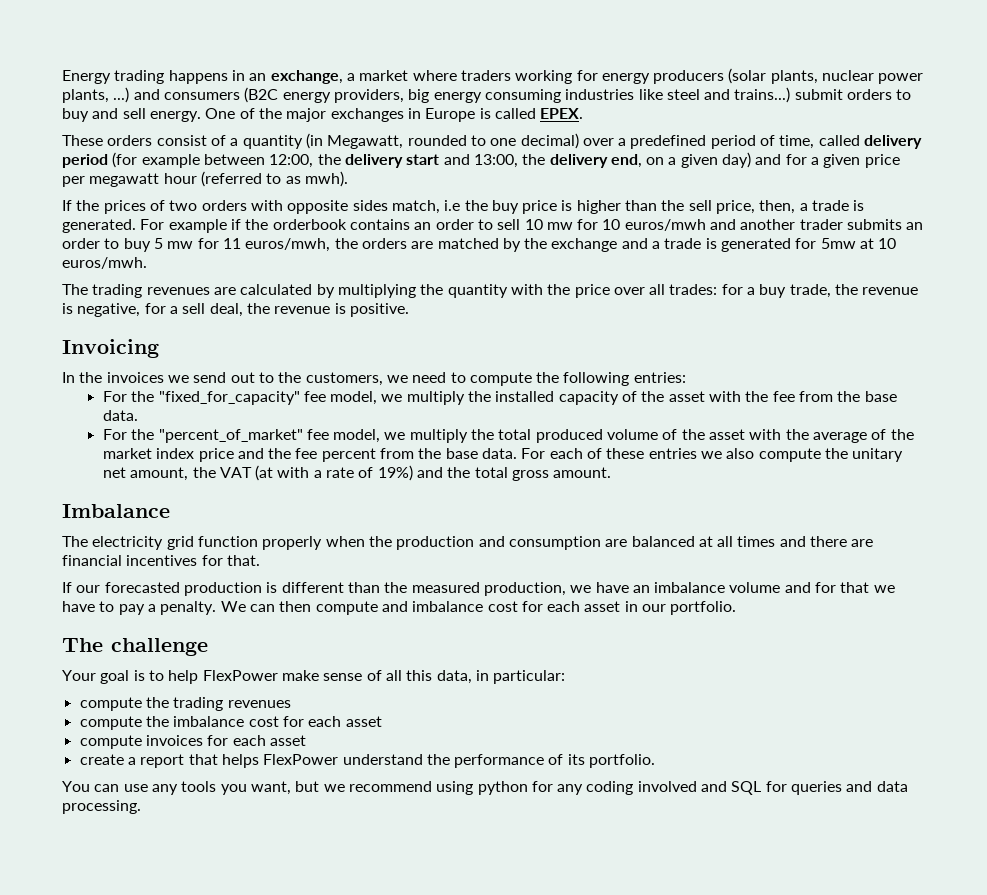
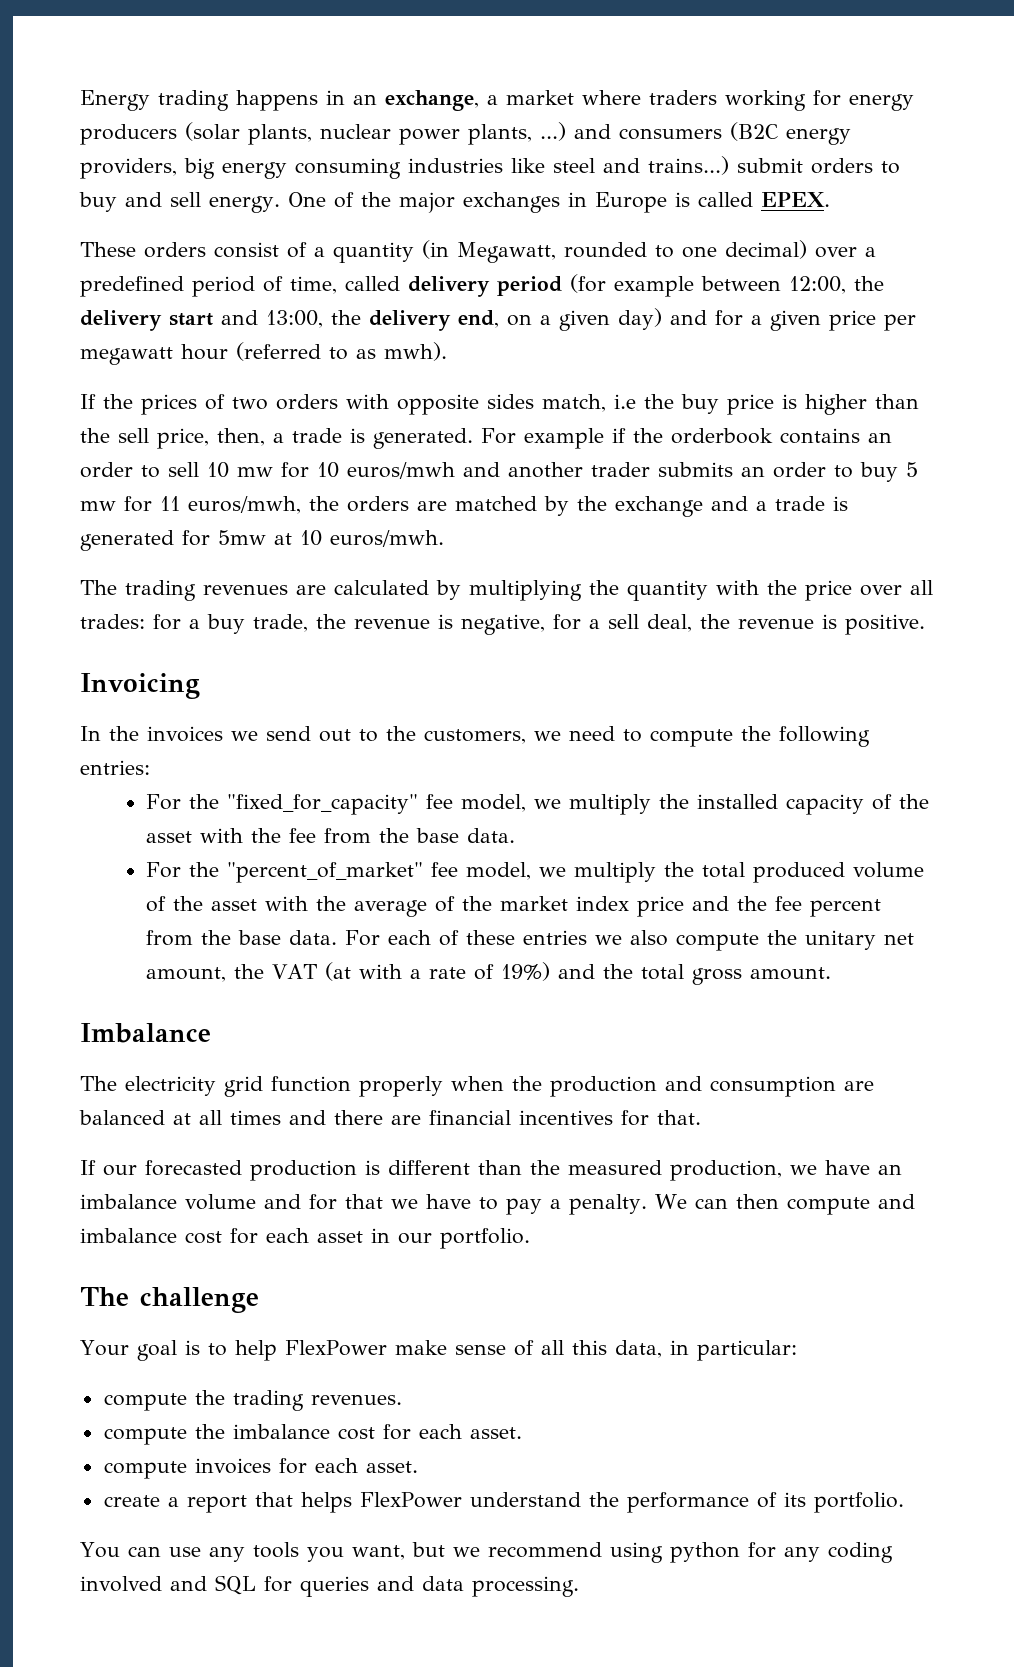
[227,700,291,708] revenues -> [310,1394,402,1405] revenues.
[345,716,382,727] asset -> [469,1427,522,1439] asset.
[269,735,306,746] asset -> [365,1461,418,1473] asset.

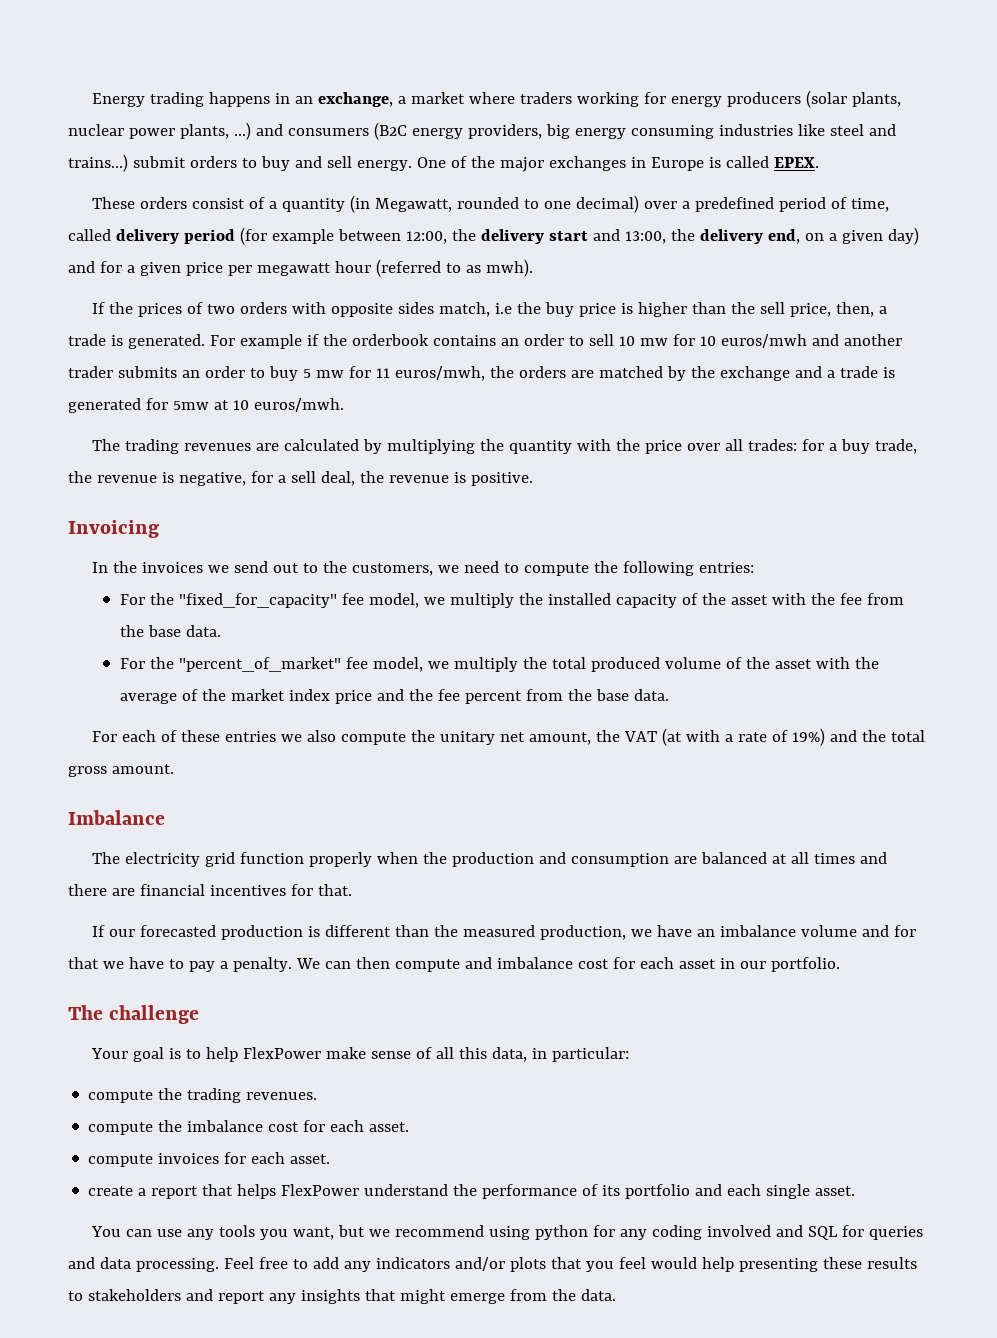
(338, 937) none -> (670, 695) //
[813,1492,904,1513] portfolio. -> [625,1184,856,1199] portfolio and each single asset.
(579, 1586) none -> [223,1257,917,1272] [68,1289,616,1304] Feel free to add any indicators and/or plots that you feel would help presenting these results to stakeholders and report any insights that might emerge from the data.

